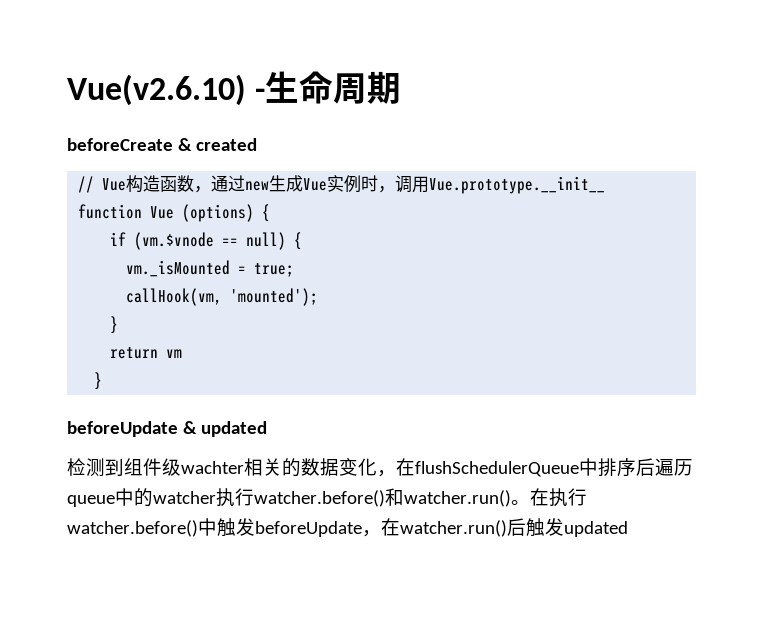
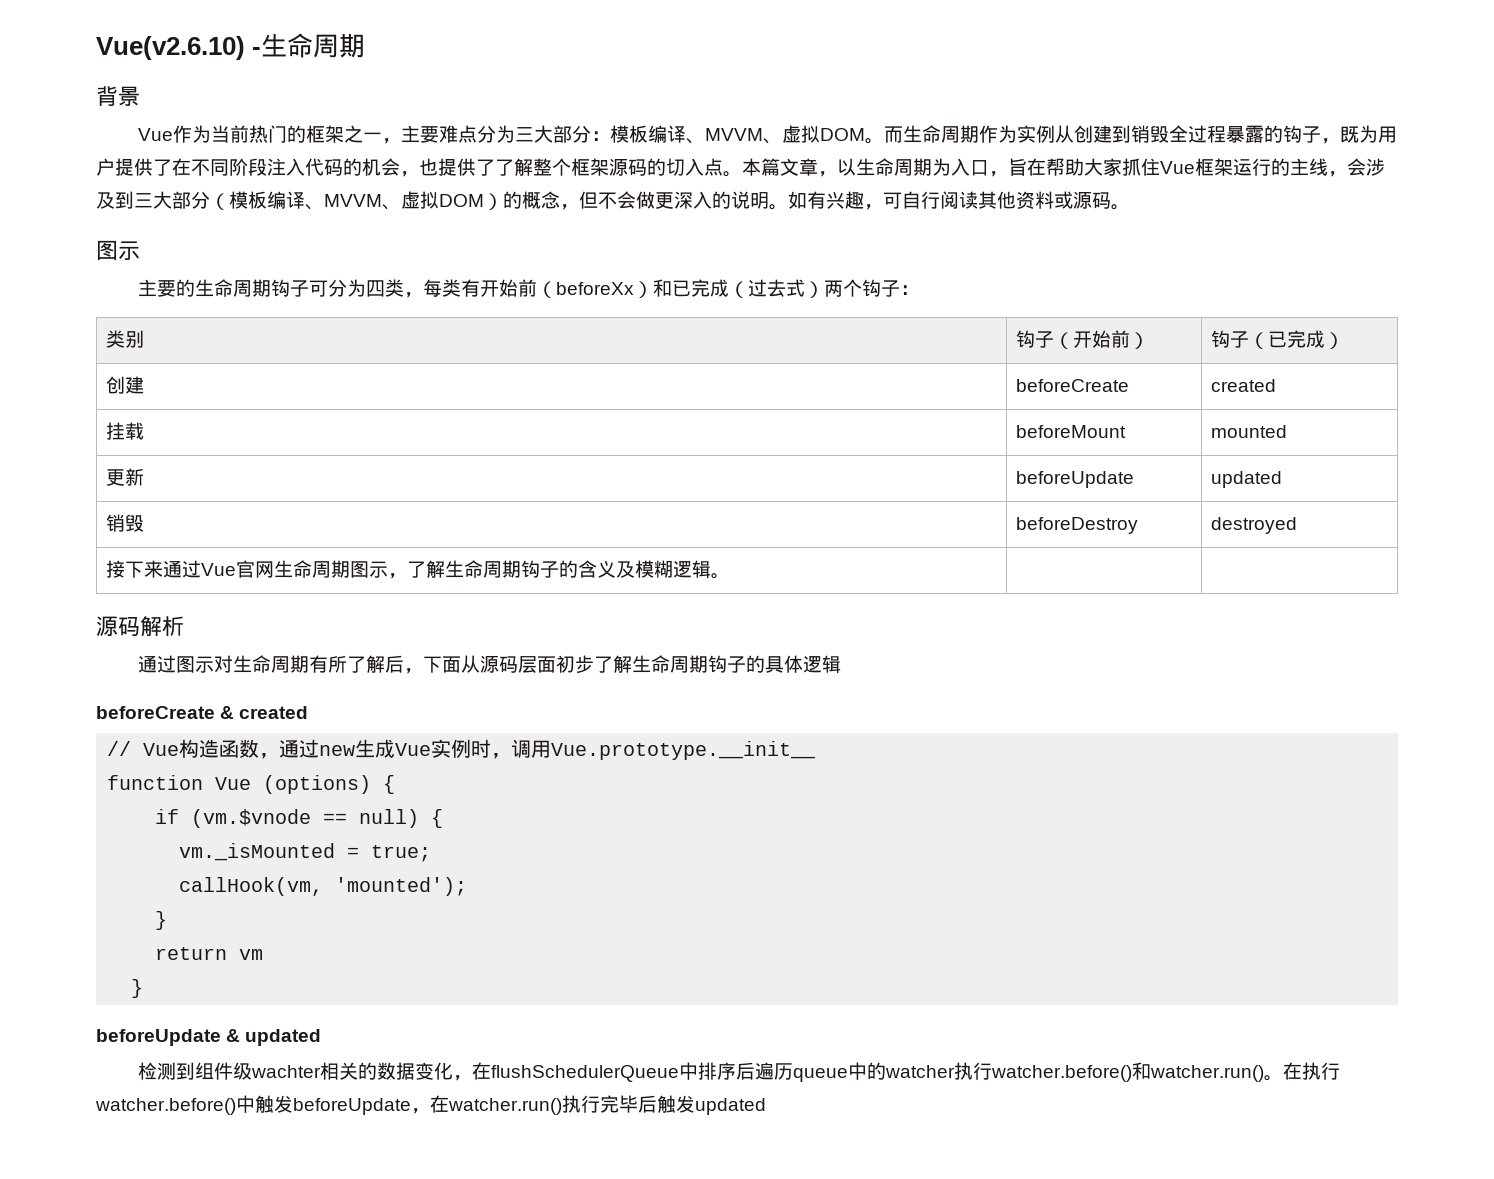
(402, 87) none -> [96,86,140,106] [138,125,1398,144] [96,158,1385,177] [96,191,1130,210] [96,240,140,260] [138,279,920,298] [105,330,144,348] [1015,330,1149,349] [1210,330,1344,349] [105,376,144,394] [1015,379,1129,392] [1210,379,1276,392] [105,422,144,440] [1015,425,1126,438] [1210,425,1287,438] [105,468,144,486] [1015,471,1134,488] [1210,471,1282,488] [105,514,144,532] [1015,517,1138,534] [1210,517,1297,534] [105,560,730,579] [96,616,184,637] [138,655,842,674] // 背景 // Vue作为当前热门的框架之一，主要难点分为三大部分：模板编译、MVVM、虚拟DOM。而生命周期作为实例从创建到销毁全过程暴露的钩子，既为用户提供了在不同阶段注入代码的机会，也提供了了解整个框架源码的切入点。本篇文章，以生命周期为入口，旨在帮助大家抓住Vue框架运行的主线，会涉及到三大部分（模板编译、MVVM、虚拟DOM）的概念，但不会做更深入的说明。如有兴趣，可自行阅读其他资料或源码。 // 图示 // 主要的生命周期钩子可分为四类，每类有开始前（beforeXx）和已完成（过去式）两个钩子： // 类别 | 钩子（开始前） | 钩子（已完成） // 创建 | beforeCreate | created // 挂载 | beforeMount | mounted // 更新 | beforeUpdate | updated // 销毁 | beforeDestroy | destroyed // 接下来通过Vue官网生命周期图示，了解生命周期钩子的含义及模糊逻辑。 | | // 源码解析 // 通过图示对生命周期有所了解后，下面从源码层面初步了解生命周期钩子的具体逻辑
(507, 528) none -> [562,1095,638,1113] 执行完毕

